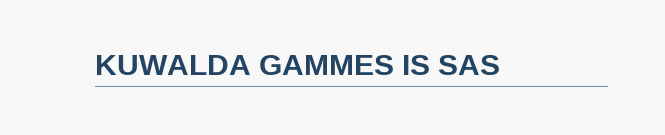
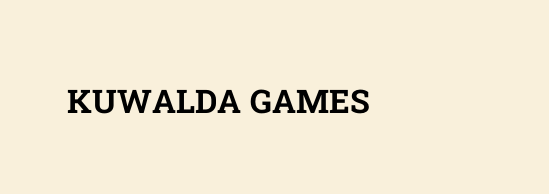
[259,55,501,75] GAMMES IS SAS -> [249,89,370,114] GAMES

